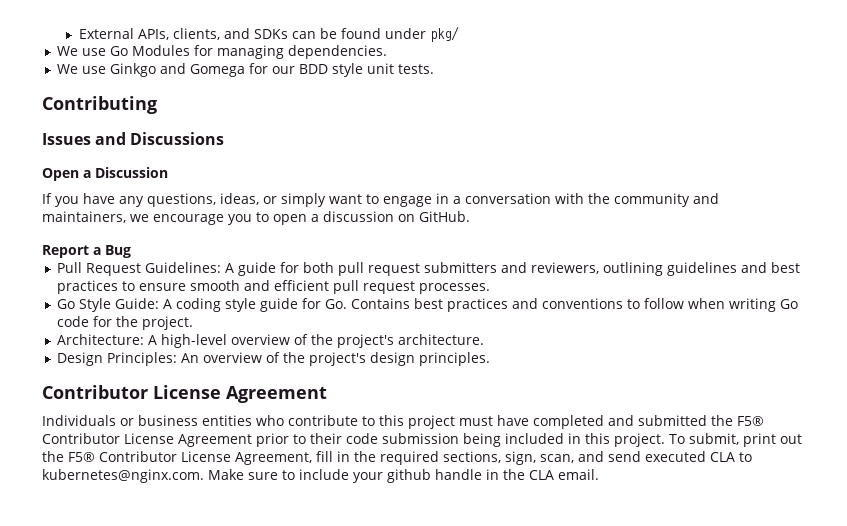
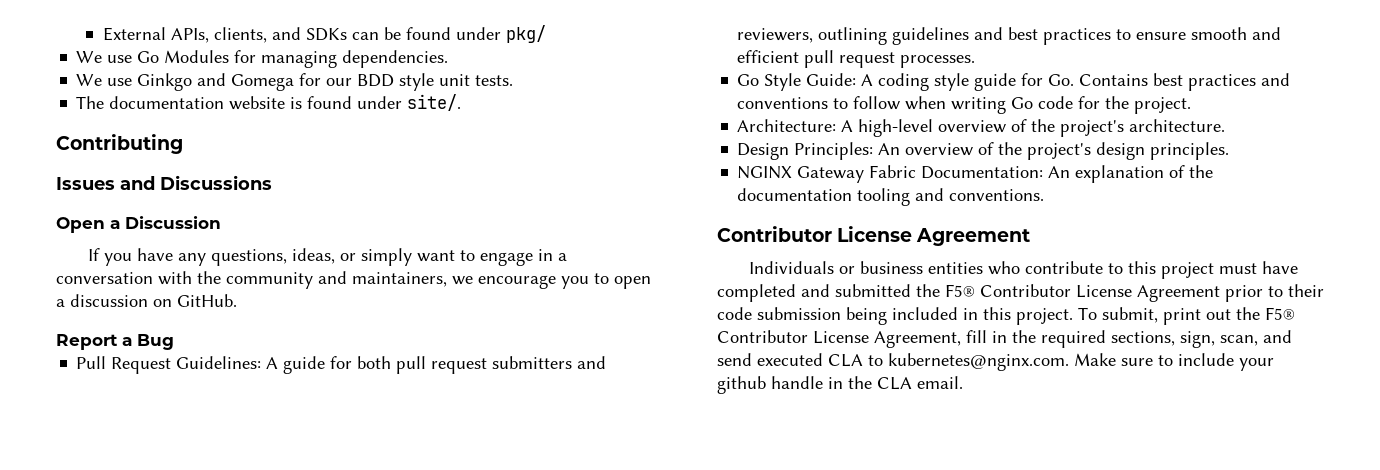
(435, 69) none -> [76,94,462,111] // The documentation website is found under site/.
(491, 359) none -> [737,165,1214,183] [737,188,1045,206] // NGINX Gateway Fabric Documentation: An explanation of the documentation tooling and conventions.

